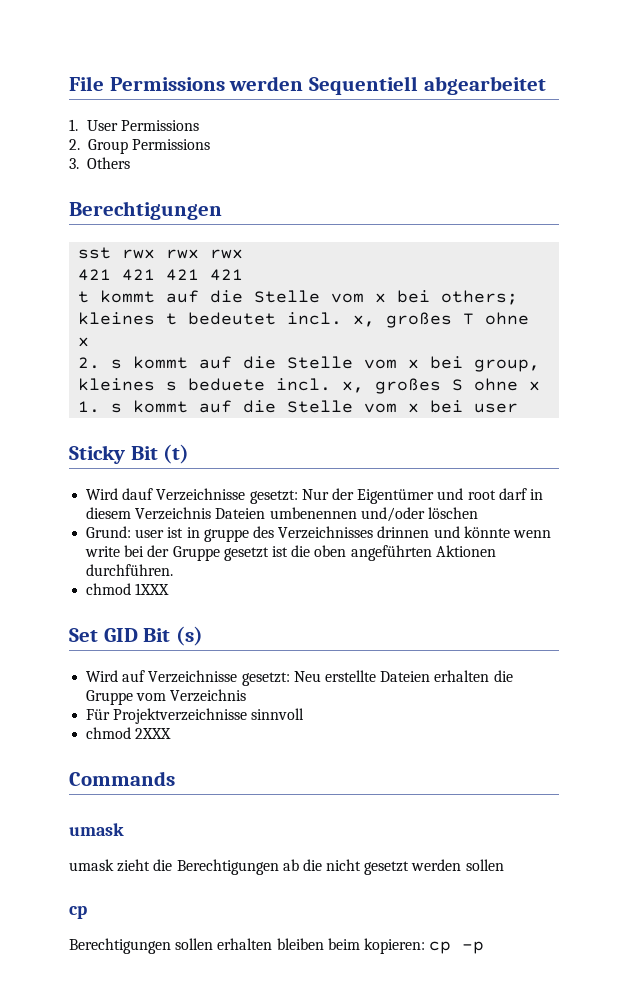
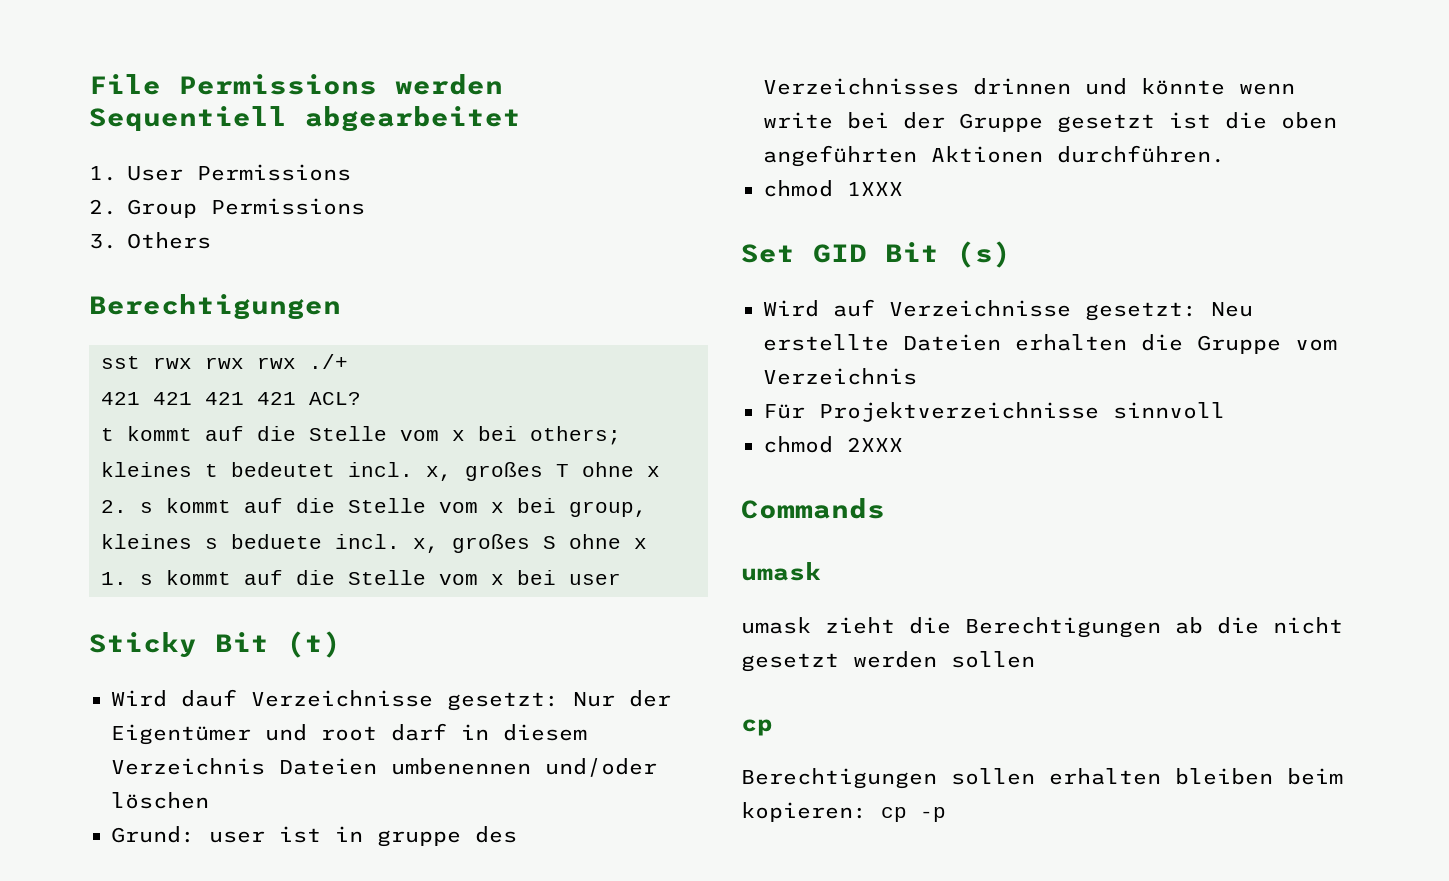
(244, 254) none -> [309,354,348,369] ./+
(244, 275) none -> [309,392,361,405] ACL?

